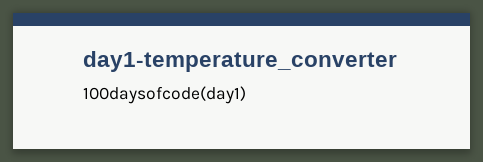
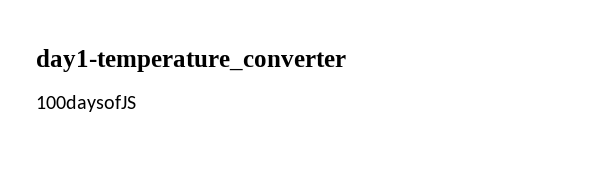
[83,86,246,104] 100daysofcode(day1) -> [36,95,136,112] 100daysofJS

